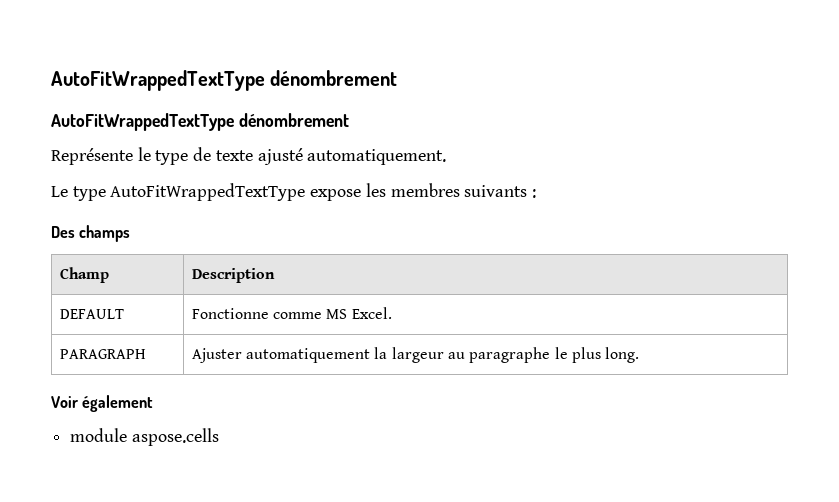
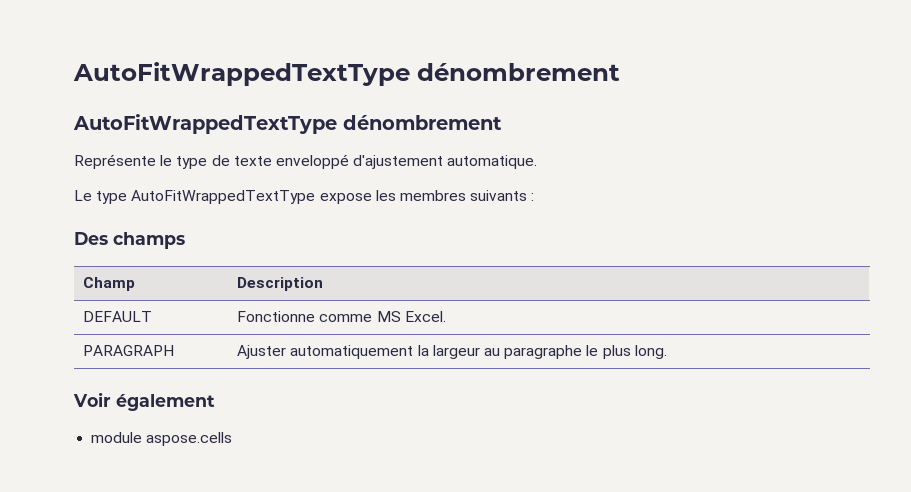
[257,148,447,165] ajusté automatiquement. -> [275,154,538,169] enveloppé d'ajustement automatique.

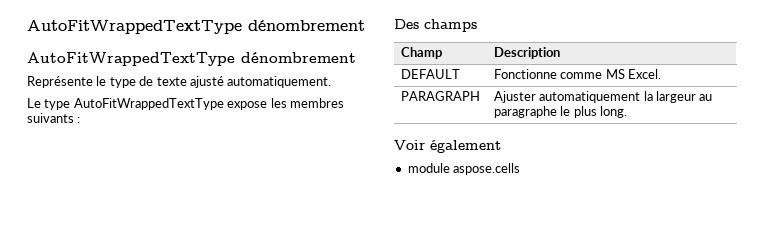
[275,154,538,169] enveloppé d'ajustement automatique. -> [189,76,332,88] ajusté automatiquement.

